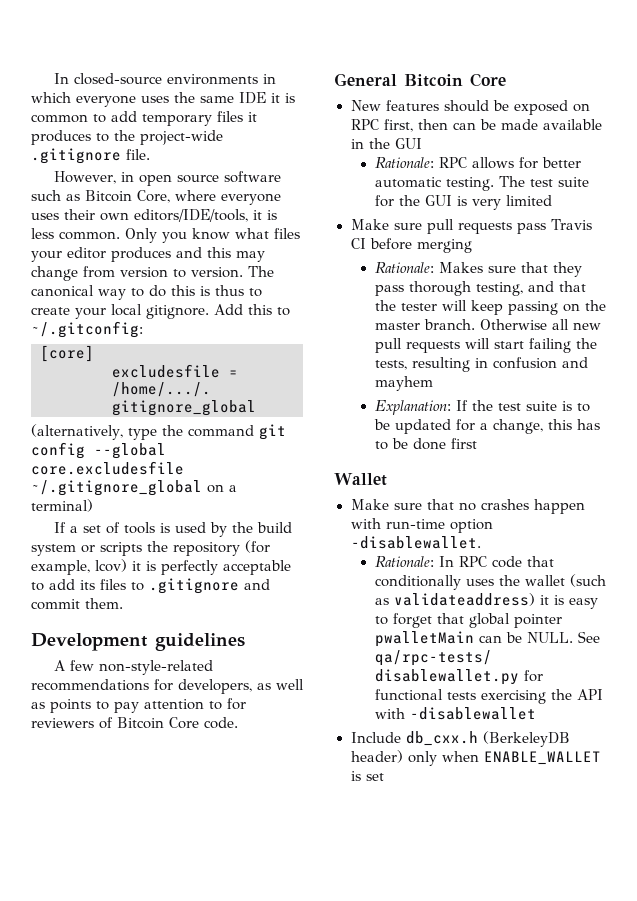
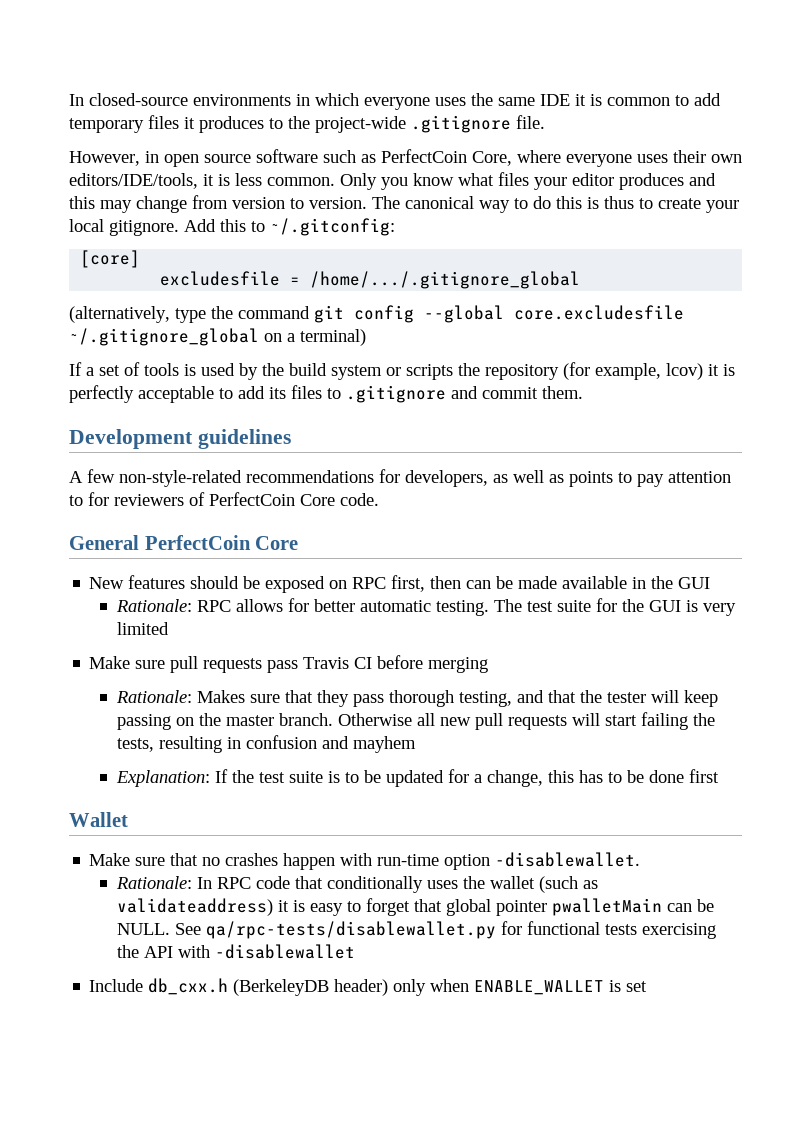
[85,190,132,202] Bitcoin -> [381,149,467,163] PerfectCoin
[117,717,164,729] Bitcoin -> [209,492,295,506] PerfectCoin
[404,74,463,87] Bitcoin -> [144,535,251,550] PerfectCoin

